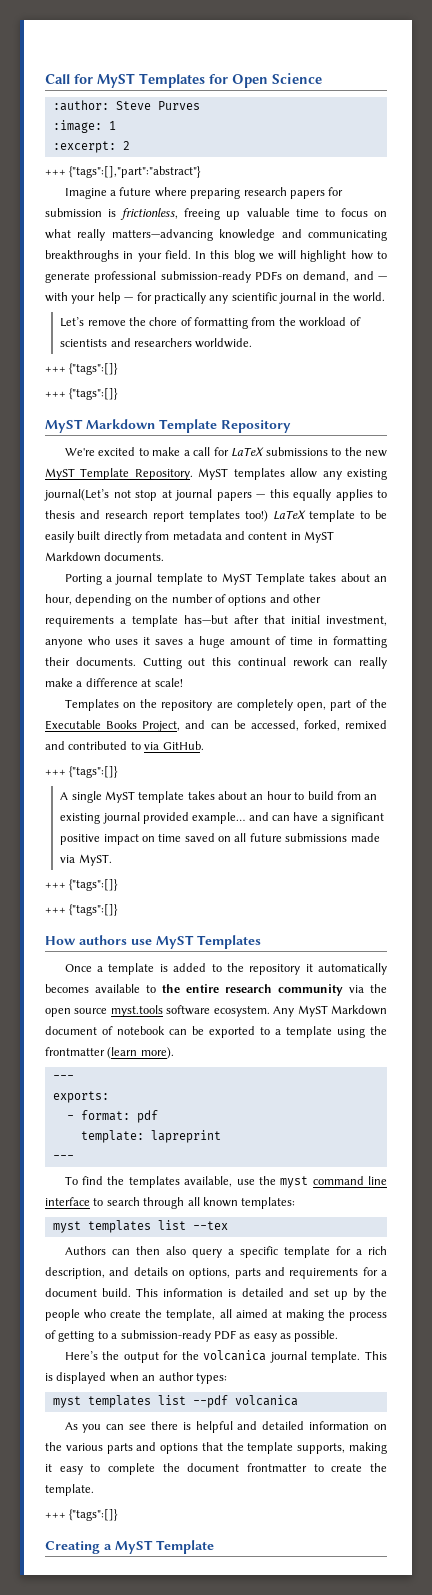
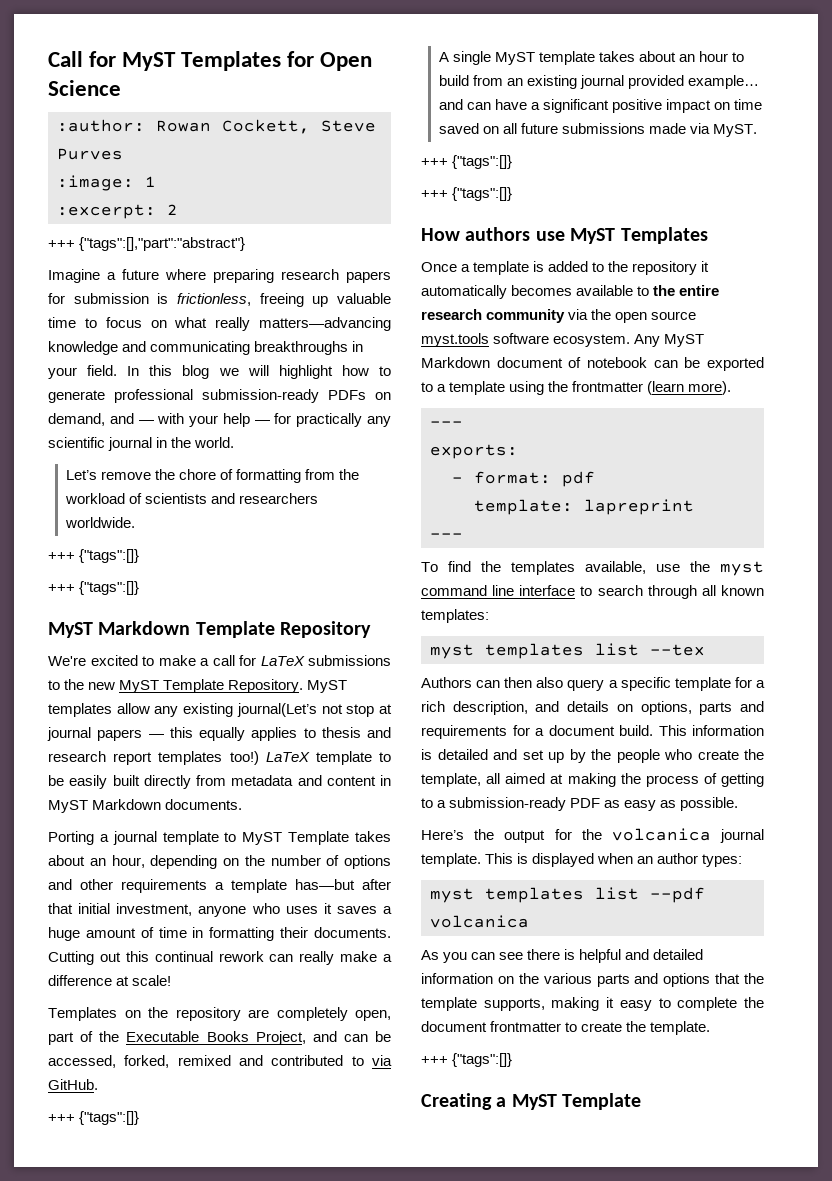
(109, 105) none -> [156,119,310,134] Rowan Cockett,

